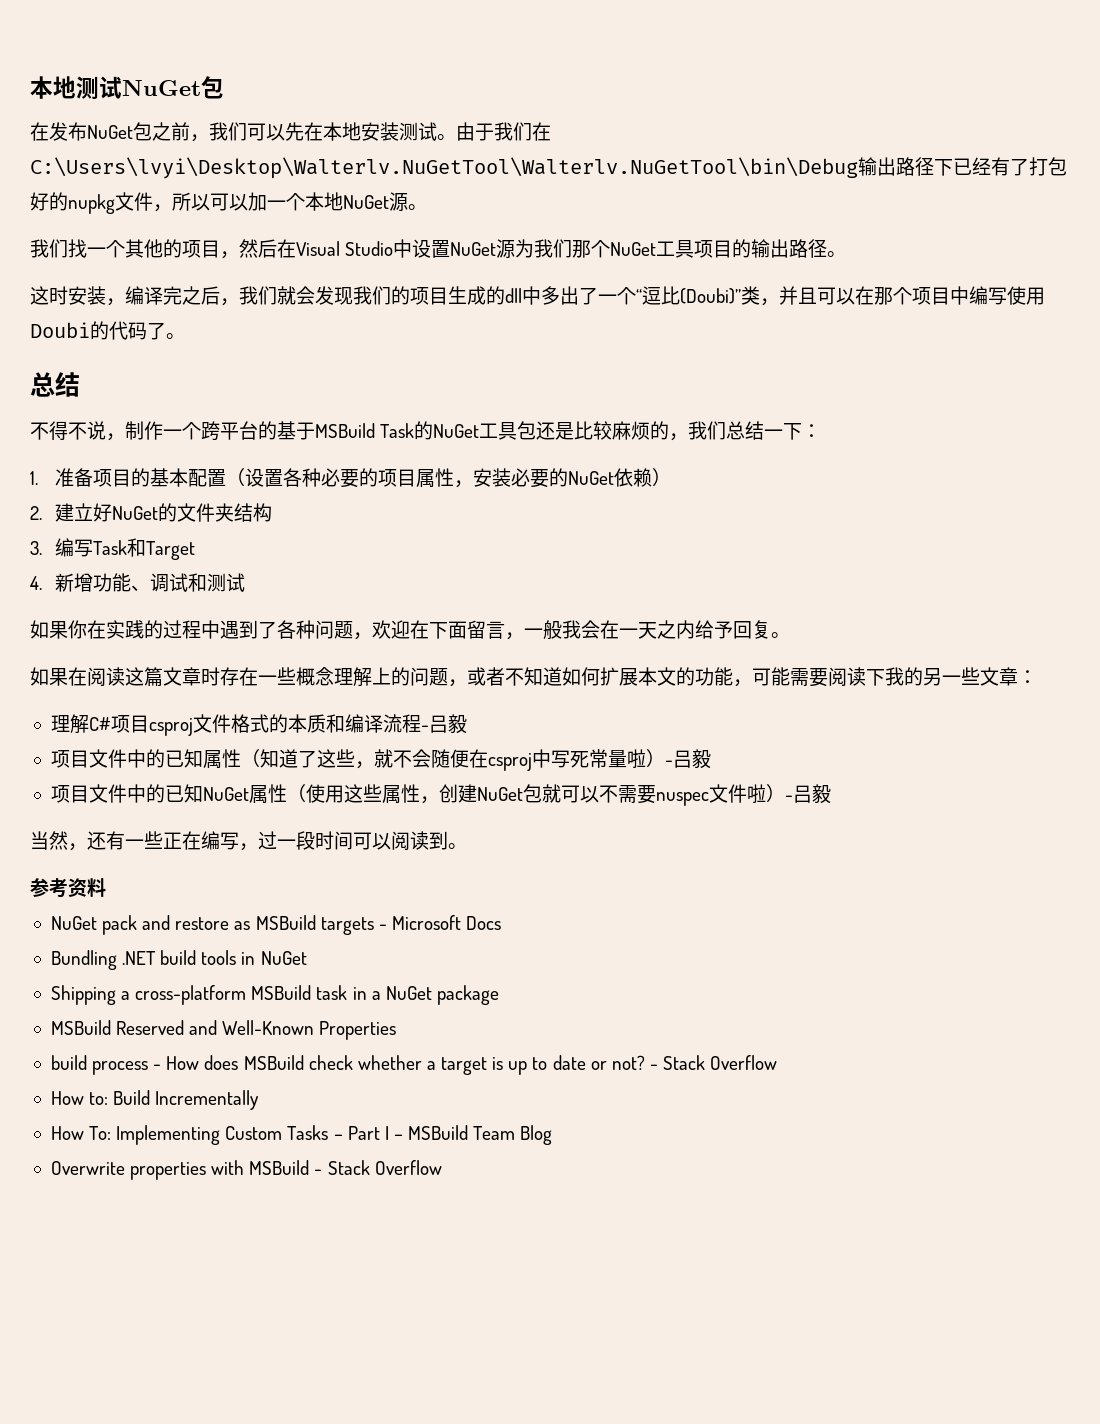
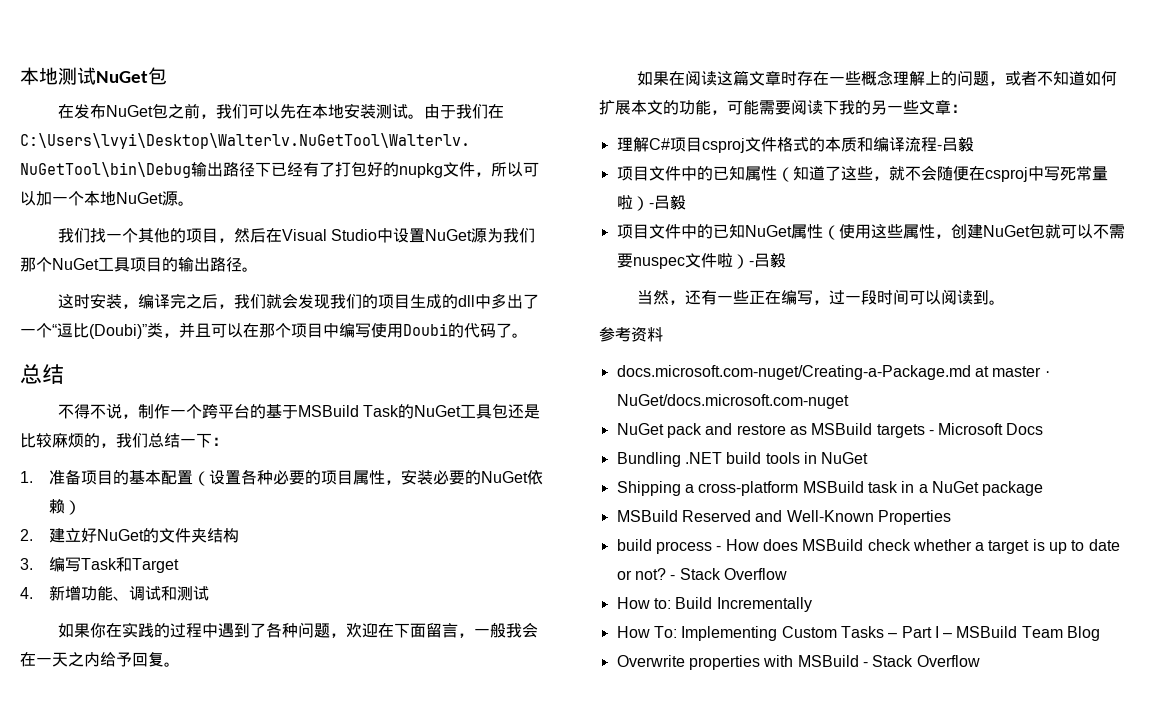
(106, 887) none -> [616,365,1050,380] [616,394,849,409] // docs.microsoft.com-nuget/Creating-a-Package.md at master · NuGet/docs.microsoft.com-nuget

